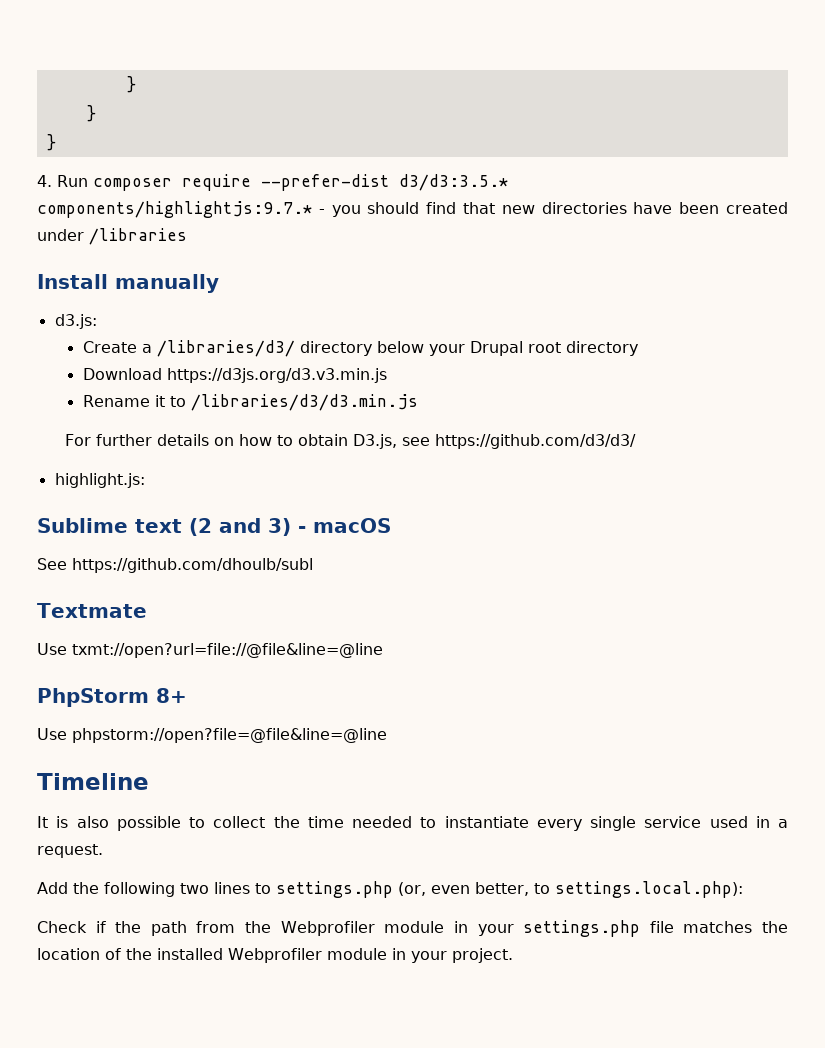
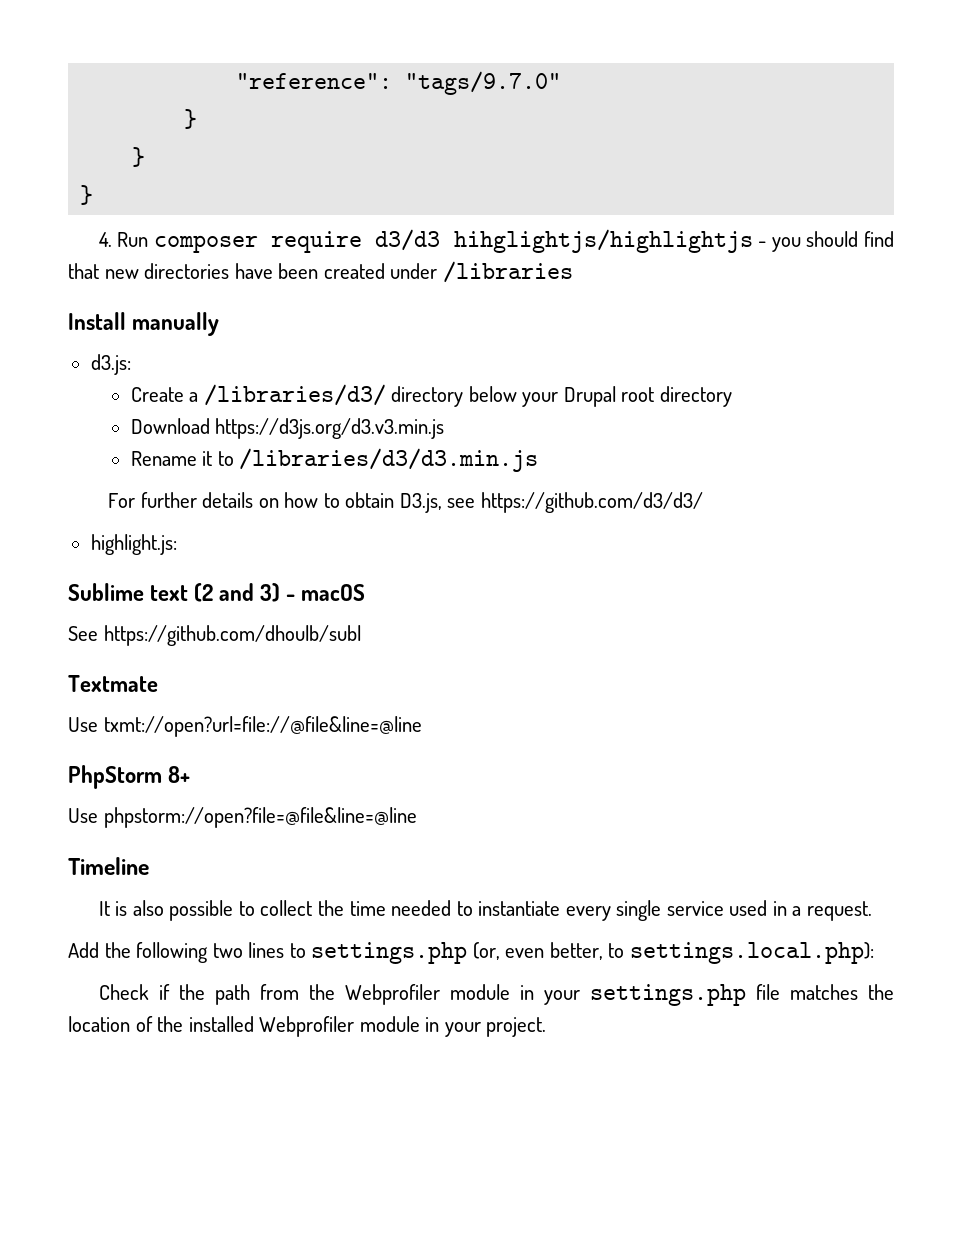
(126, 84) none -> [236,71,562,95] "reference": "tags/9.7.0" //
[261,174,508,191] [37,201,312,218] --prefer-dist d3/d3:3.5.* components/highlightjs:9.7.* -> [375,229,753,253] d3/d3 hihglightjs/highlightjs

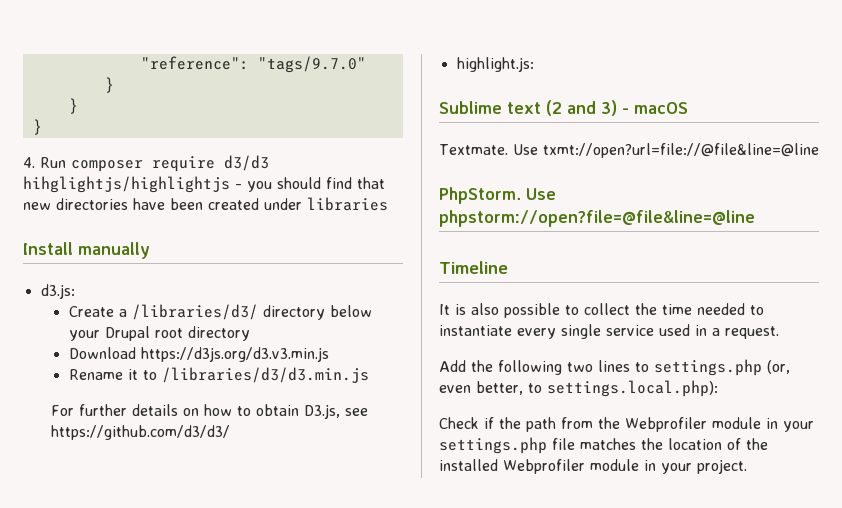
[442,261,573,283] /libraries -> [307,197,388,211] libraries
[68,625,362,646] [68,675,158,692] See https://github.com/dhoulb/subl // Textmate // -> [439,144,508,155] Textmate.
[68,765,191,789] PhpStorm 8+ // -> [439,187,521,204] PhpStorm.

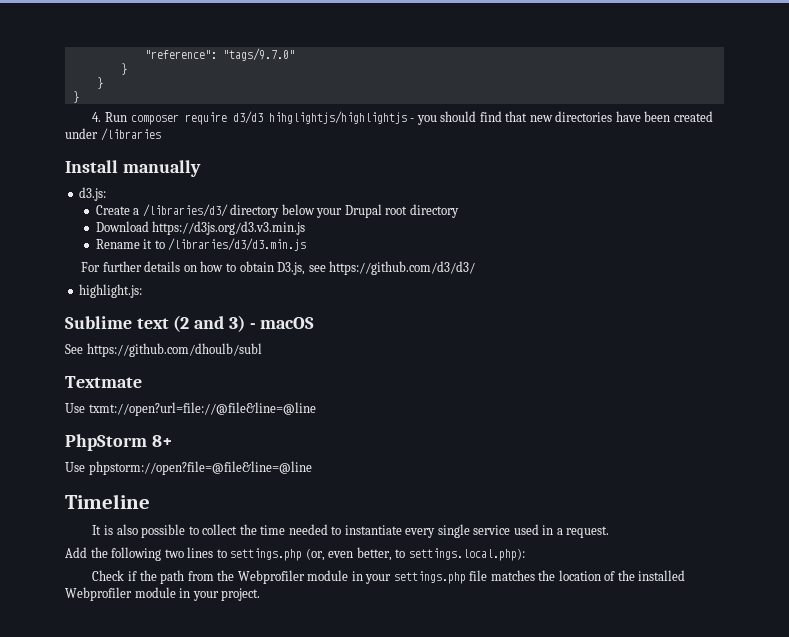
[307,197,388,211] libraries -> [100,128,161,141] /libraries
[439,144,508,155] Textmate. -> [65,343,262,357] [65,376,142,388] See https://github.com/dhoulb/subl // Textmate //
[439,187,521,204] PhpStorm. -> [65,434,173,451] PhpStorm 8+ //

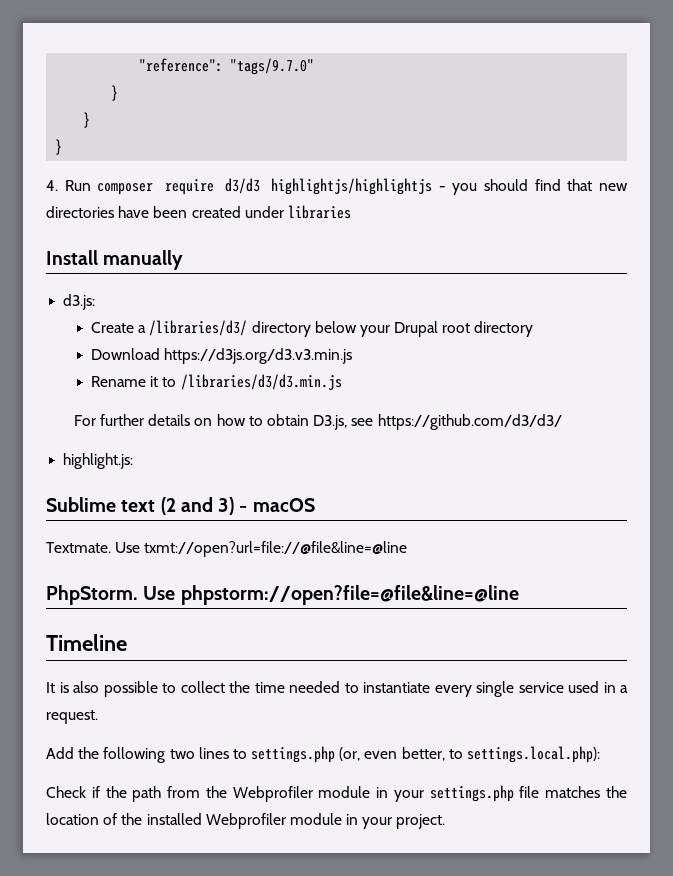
[268,111,407,124] hihglightjs/highlightjs -> [270,178,432,195] highlightjs/highlightjs
[100,128,161,141] /libraries -> [287,205,351,219] libraries
[65,343,262,357] [65,376,142,388] See https://github.com/dhoulb/subl // Textmate // -> [46,542,111,553] Textmate.
[65,434,173,451] PhpStorm 8+ // -> [46,585,138,605] PhpStorm.

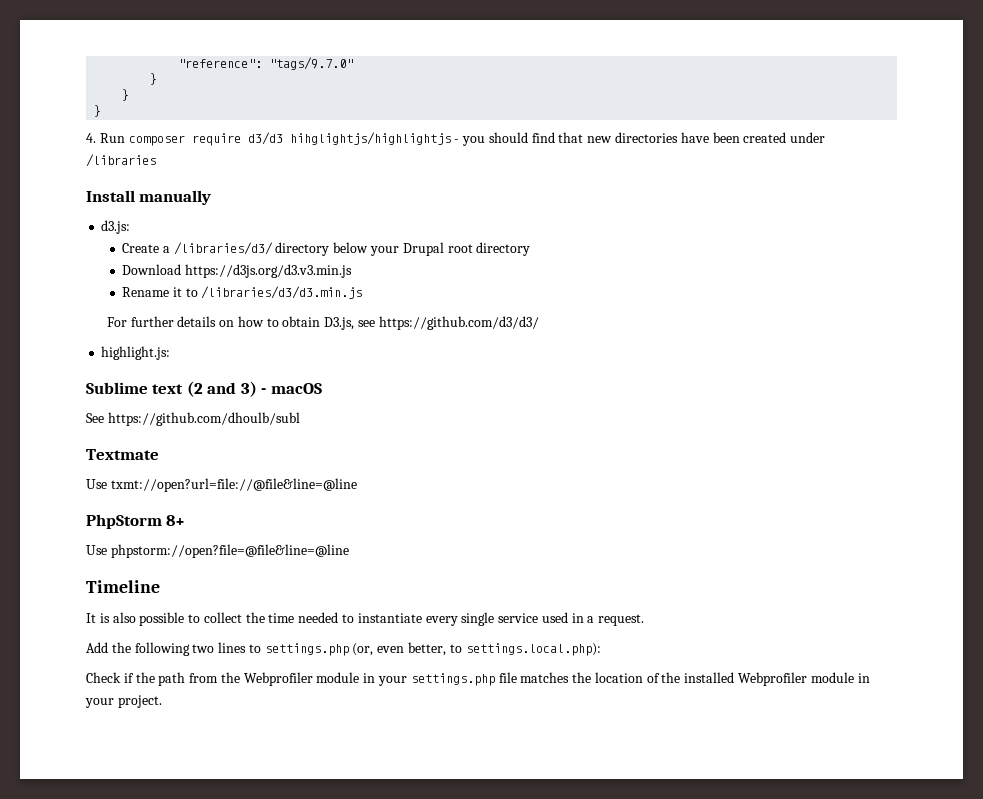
[270,178,432,195] highlightjs/highlightjs -> [289,132,451,145] hihglightjs/highlightjs
[287,205,351,219] libraries -> [86,154,156,167] /libraries
[46,542,111,553] Textmate. -> [86,412,300,426] [86,449,159,460] See https://github.com/dhoulb/subl // Textmate //
[46,585,138,605] PhpStorm. -> [86,514,186,529] PhpStorm 8+ //

